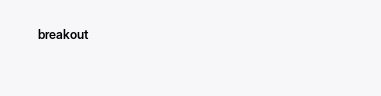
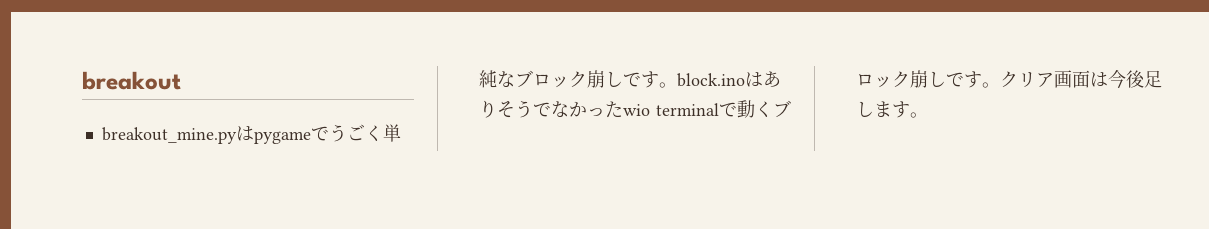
(89, 34) none -> [101,124,401,144] [478,70,781,88] [478,100,791,118] [855,70,1162,89] [855,101,928,118] // breakout_mine.pyはpygameでうごく単純なブロック崩しです。block.inoはありそうでなかったwio terminalで動くブロック崩しです。クリア画面は今後足します。

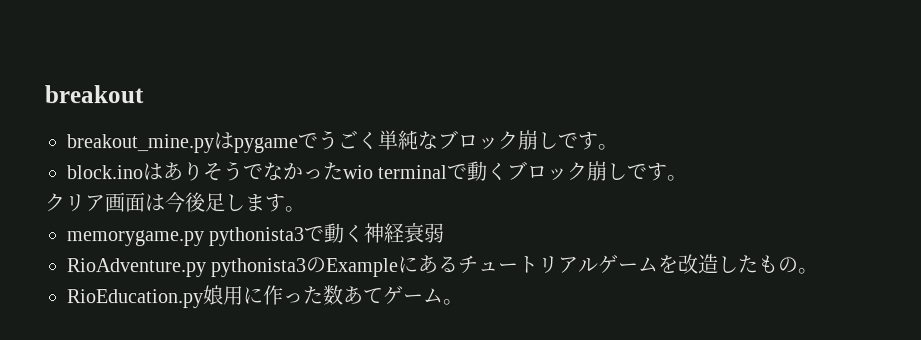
(677, 85) none -> (618, 146) //
(1000, 85) none -> (689, 177) //
(928, 115) none -> [67,223,446,247] [67,253,820,278] [67,285,464,309] // memorygame.py pythonista3で動く神経衰弱 // RioAdventure.py pythonista3のExampleにあるチュートリアルゲームを改造したもの。 // RioEducation.py娘用に作った数あてゲーム。

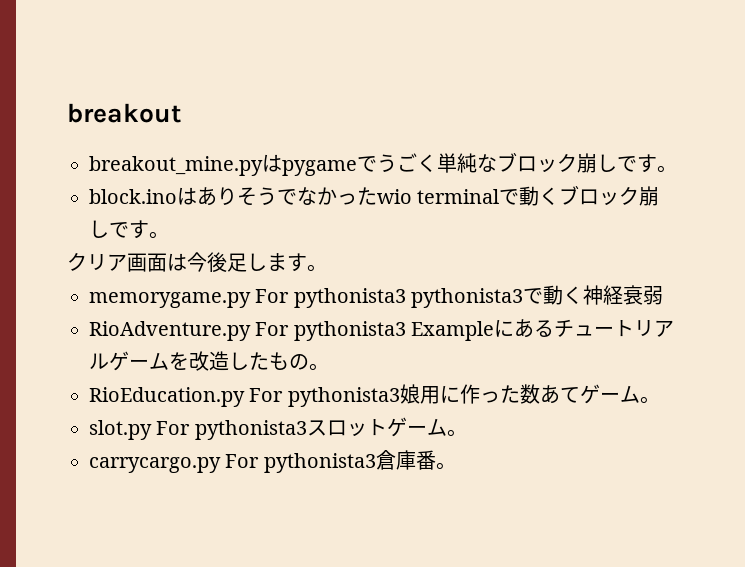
(205, 238) none -> [255,288,406,308] For pythonista3
[211,257,328,278] pythonista3の -> [255,321,406,341] For pythonista3
(204, 299) none -> [249,387,400,407] For pythonista3
(464, 302) none -> [89,417,467,440] [89,450,456,473] // slot.py For pythonista3スロットゲーム。 // carrycargo.py For pythonista3倉庫番。

